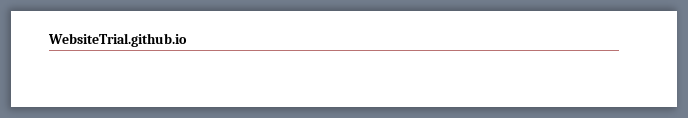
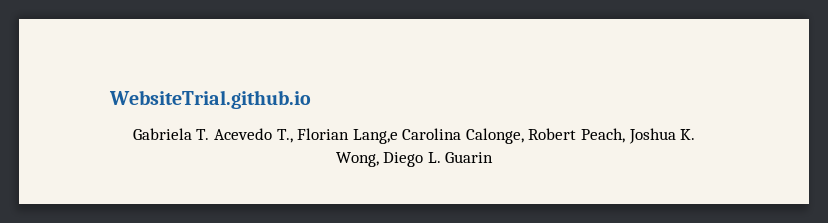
(187, 40) none -> [132,128,696,144] [335,152,494,167] // Gabriela T. Acevedo T., Florian Lang,e Carolina Calonge, Robert Peach, Joshua K. Wong, Diego L. Guarin

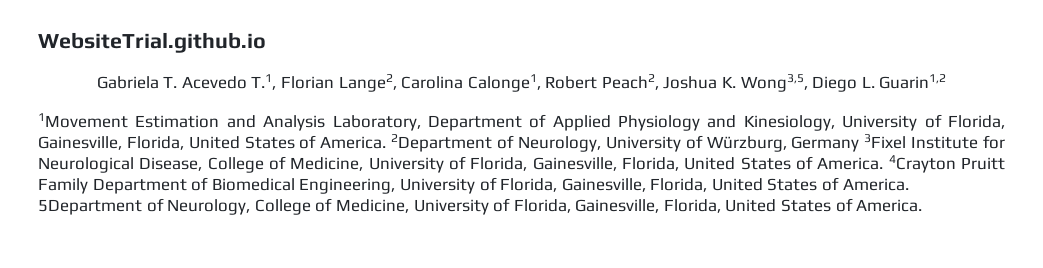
[276,128,626,144] T., Florian Lang,e Carolina Calonge, Robert Peach, -> [251,74,659,92] T.1, Florian Lange2, Carolina Calonge1, Robert Peach2,
[335,152,379,167] Wong, -> [740,74,808,92] Wong3,5,
[445,152,494,163] Guarin -> [879,74,947,89] [38,113,1005,131] [38,134,1006,152] [38,155,1006,173] [38,177,909,194] [38,198,923,215] Guarin1,2 // 1Movement Estimation and Analysis Laboratory, Department of Applied Physiology and Kinesiology, University of Florida, Gainesville, Florida, United States of America. 2Department of Neurology, University of Würzburg, Germany 3Fixel Institute for Neurological Disease, College of Medicine, University of Florida, Gainesville, Florida, United States of America. 4Crayton Pruitt Family Department of Biomedical Engineering, University of Florida, Gainesville, Florida, United States of America. 5Department of Neurology, College of Medicine, University of Florida, Gainesville, Florida, United States of America.

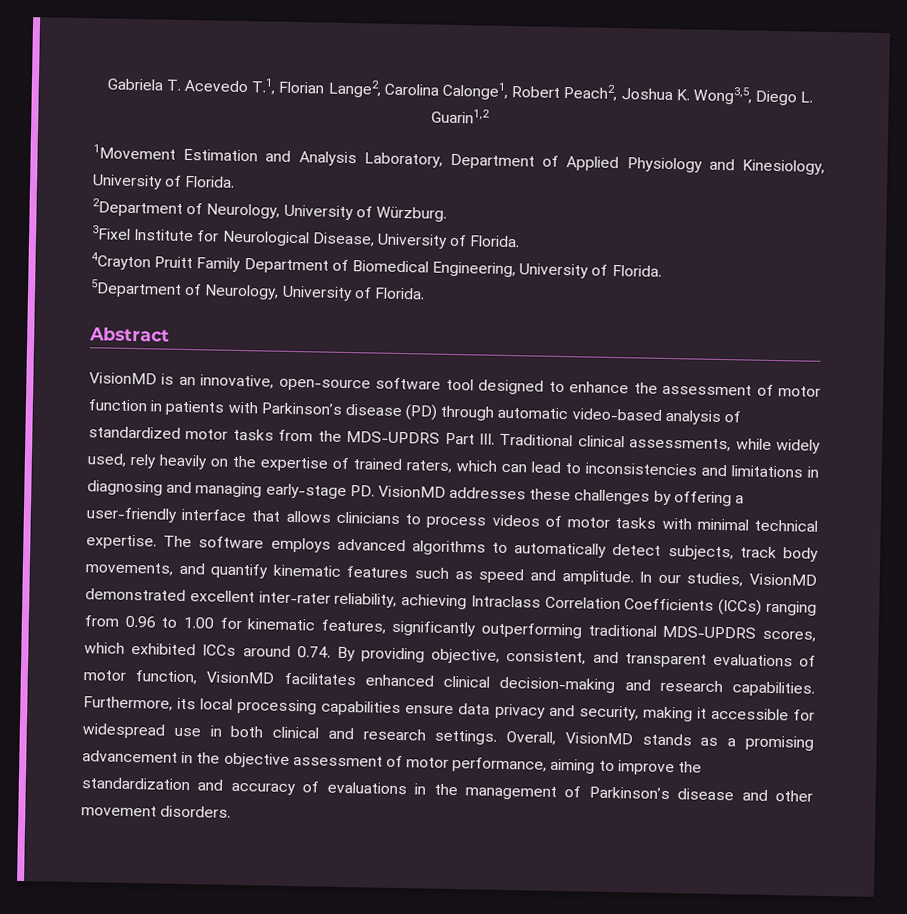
[38,32,266,53] WebsiteTrial.github.io // -> (106, 84) none
[947,115,1005,129] [38,135,387,150] Florida, Gainesville, Florida, United States of America. -> [184,175,236,188] Florida. //
[706,136,860,152] Würzburg, Germany -> [375,206,447,222] Würzburg. //
[207,156,884,173] College of Medicine, University of Florida, Gainesville, Florida, United States of America. -> [376,233,521,249] University of Florida. //
[500,177,909,192] [38,198,923,215] Florida, Gainesville, Florida, United States of America. 5Department of Neurology, College of Medicine, University of Florida, Gainesville, Florida, United States of America. -> [611,264,662,277] [90,279,425,302] [89,327,170,342] [89,372,821,397] [88,399,742,425] [88,426,821,454] [87,453,819,478] [87,480,745,507] [86,507,819,532] [86,534,819,562] [85,562,818,587] [85,588,818,616] [84,615,816,642] [84,642,816,668] [83,670,815,697] [83,696,816,722] [82,723,814,751] [82,750,703,776] [81,777,813,802] [81,805,232,818] Florida. // 5Department of Neurology, University of Florida. // Abstract // VisionMD is an innovative, open-source software tool designed to enhance the assessment of motor function in patients with Parkinson’s disease (PD) through automatic video-based analysis of standardized motor tasks from the MDS-UPDRS Part III. Traditional clinical assessments, while widely used, rely heavily on the expertise of trained raters, which can lead to inconsistencies and limitations in diagnosing and managing early-stage PD. VisionMD addresses these challenges by offering a user-friendly interface that allows clinicians to process videos of motor tasks with minimal technical expertise. The software employs advanced algorithms to automatically detect subjects, track body movements, and quantify kinematic features such as speed and amplitude. In our studies, VisionMD demonstrated excellent inter-rater reliability, achieving Intraclass Correlation Coefficients (ICCs) ranging from 0.96 to 1.00 for kinematic features, significantly outperforming traditional MDS-UPDRS scores, which exhibited ICCs around 0.74. By providing objective, consistent, and transparent evaluations of motor function, VisionMD facilitates enhanced clinical decision-making and research capabilities. Furthermore, its local processing capabilities ensure data privacy and security, making it accessible for widespread use in both clinical and research settings. Overall, VisionMD stands as a promising advancement in the objective assessment of motor performance, aiming to improve the standardization and accuracy of evaluations in the management of Parkinson’s disease and other movement disorders.

